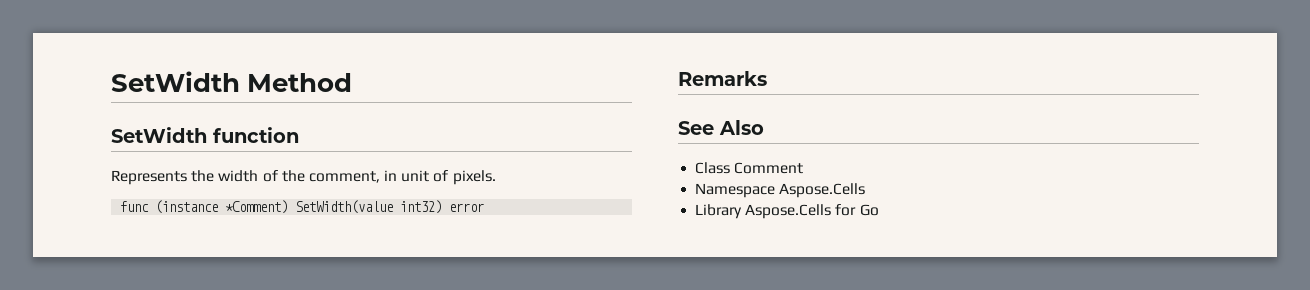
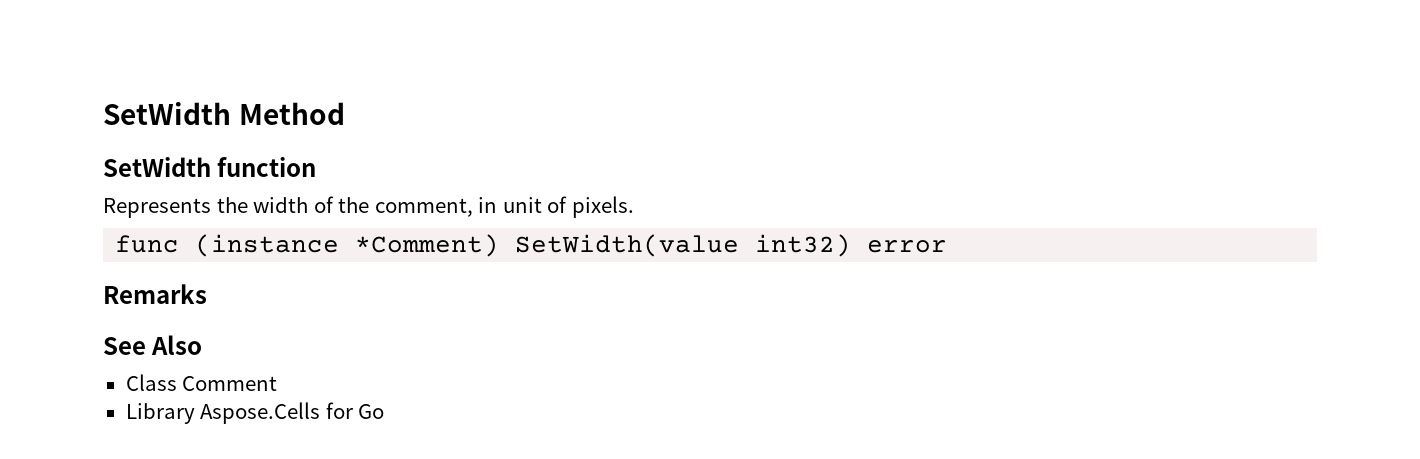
[695,183,866,198] // Namespace Aspose.Cells -> (278, 383) none

